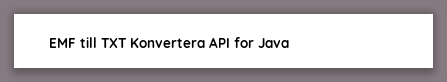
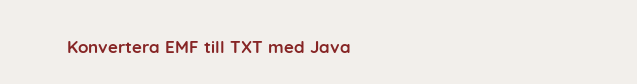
(49, 43) none -> [67,41,160,53] Konvertera
[130,37,254,48] Konvertera API for -> [268,41,305,53] med

